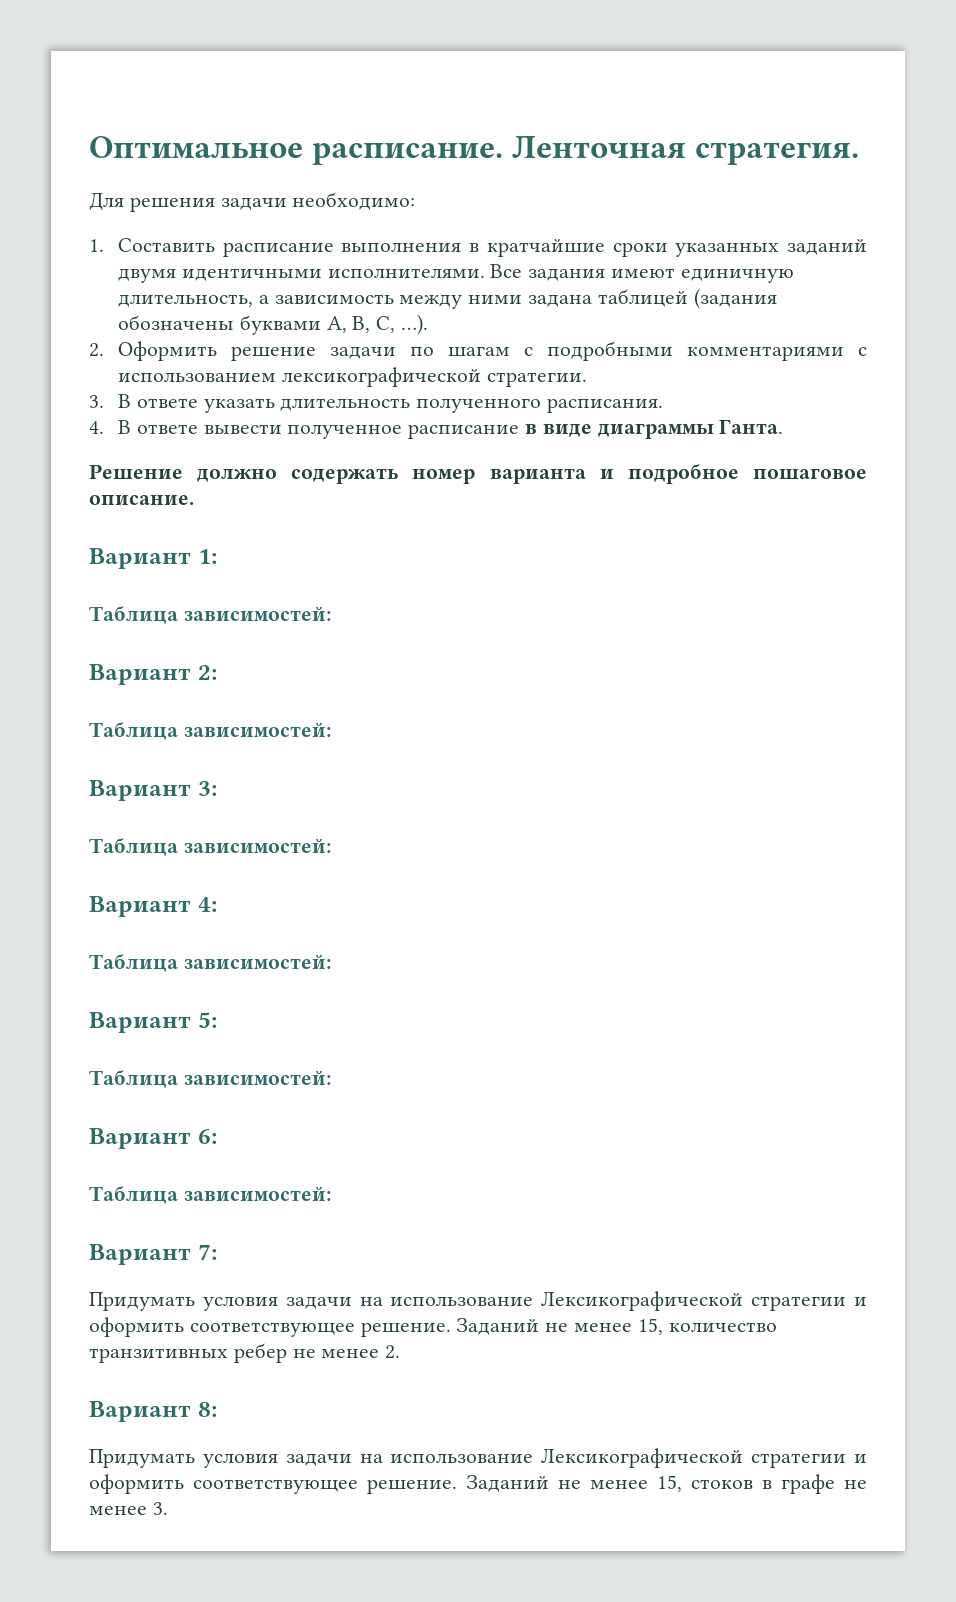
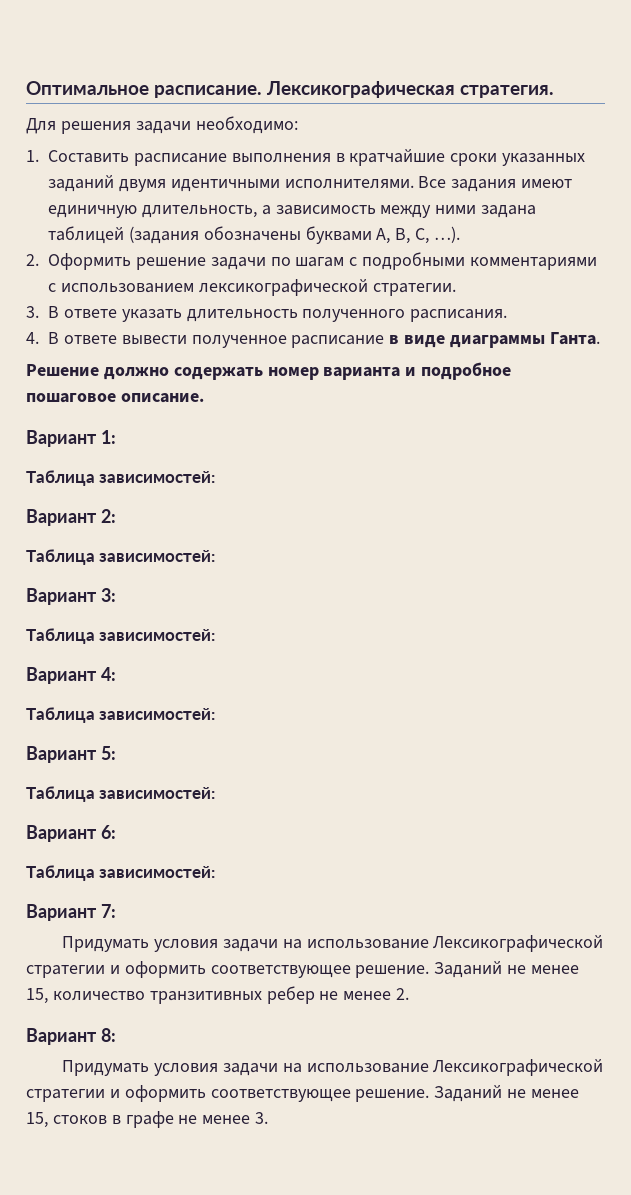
[512,135,687,158] Ленточная -> [266,81,456,98] Лексикографическая

